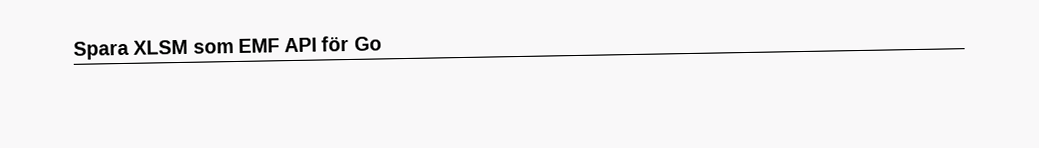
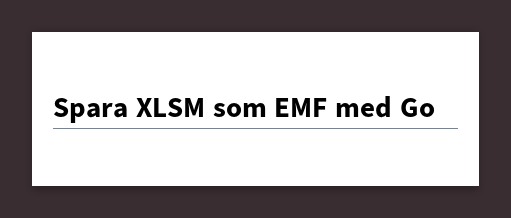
[284,35,350,53] API för -> [335,96,393,118] med

